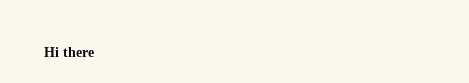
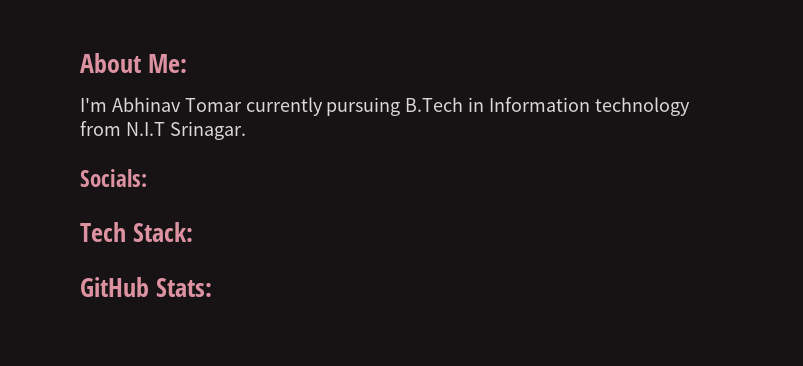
[44,47,94,57] Hi there -> [80,53,188,73] [80,97,690,116] [80,121,246,140] [80,169,147,187] [80,222,194,242] [80,277,213,297] About Me: // I'm Abhinav Tomar currently pursuing B.Tech in Information technology from N.I.T Srinagar. // Socials: // Tech Stack: // GitHub Stats:

